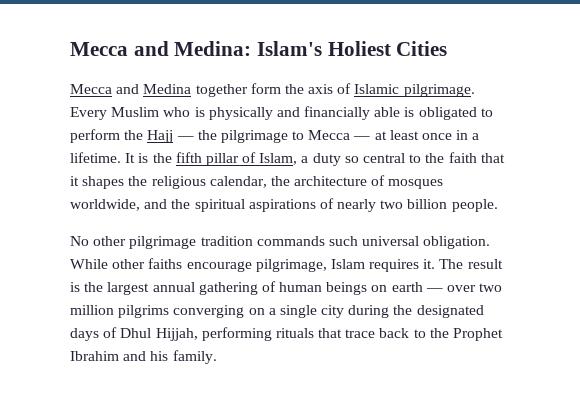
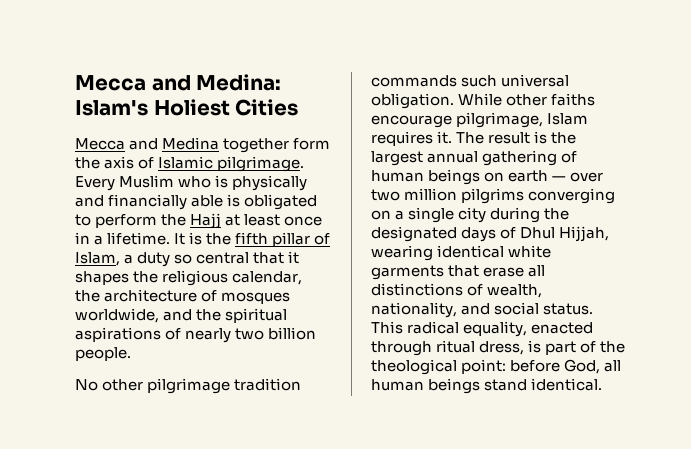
[176,130,371,143] — the pilgrimage to Mecca — -> (222, 221) none
[409,152,477,163] to the faith -> (250, 258) none
[201,327,504,341] [70,350,217,364] performing rituals that trace back to the Prophet Ibrahim and his family. -> [371,245,552,261] [371,265,546,280] [371,283,543,298] [371,302,594,318] [371,321,594,337] [371,340,626,356] [371,359,622,375] [371,378,603,394] wearing identical white garments that erase all distinctions of wealth, nationality, and social status. This radical equality, enacted through ritual dress, is part of the theological point: before God, all human beings stand identical.

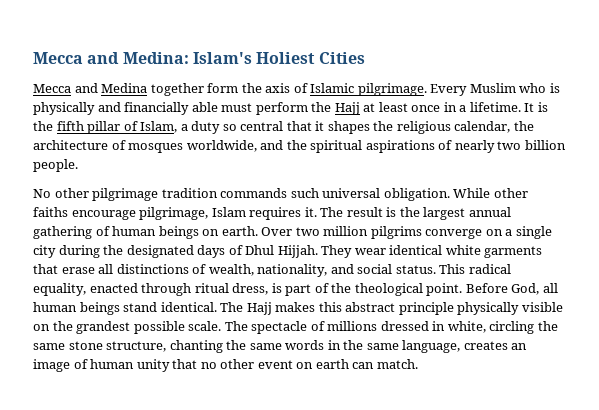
[227,194,318,210] [75,214,91,226] is obligated to -> [221,103,253,112] must
[508,170,604,182] earth — over -> [221,226,293,236] earth. Over
[528,188,616,204] converging -> [425,229,483,239] converge
[559,226,610,242] [371,245,433,261] Hijjah, wearing -> [277,245,386,258] Hijjah. They wear
[461,359,561,374] point: before -> [426,283,508,296] point. Before
(603, 384) none -> [220,302,563,315] [33,321,558,334] [33,340,528,353] [33,359,418,372] The Hajj makes this abstract principle physically visible on the grandest possible scale. The spectacle of millions dressed in white, circling the same stone structure, chanting the same words in the same language, creates an image of human unity that no other event on earth can match.

